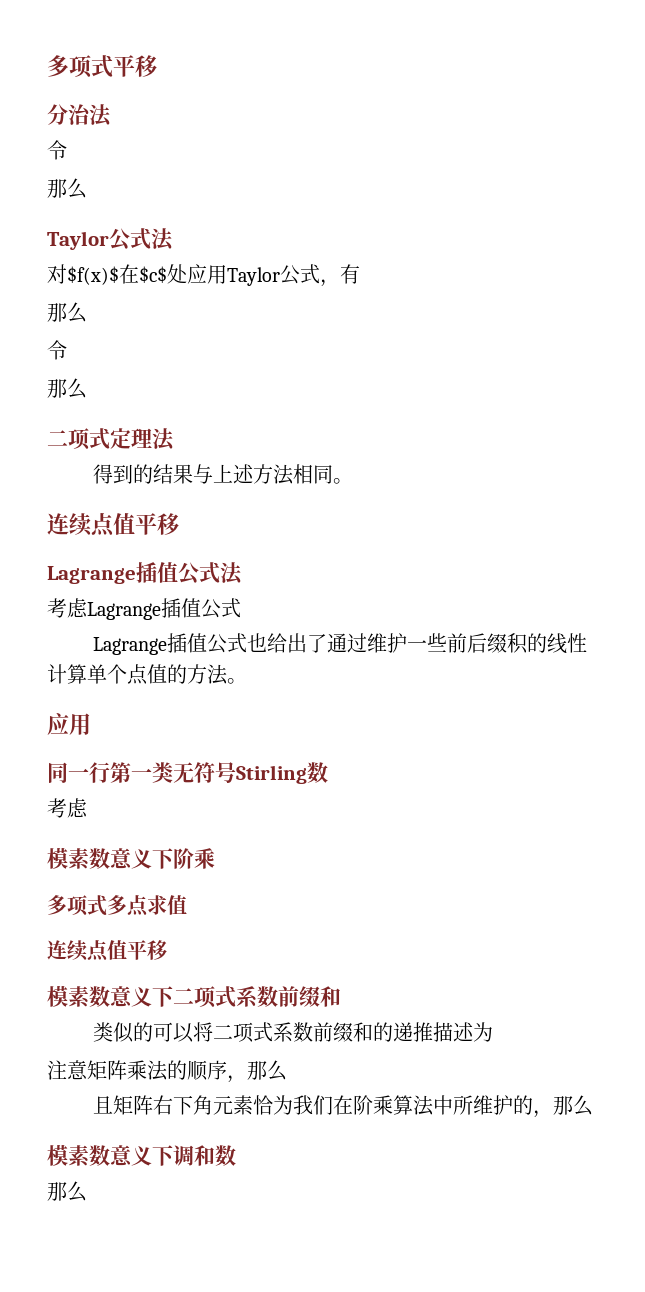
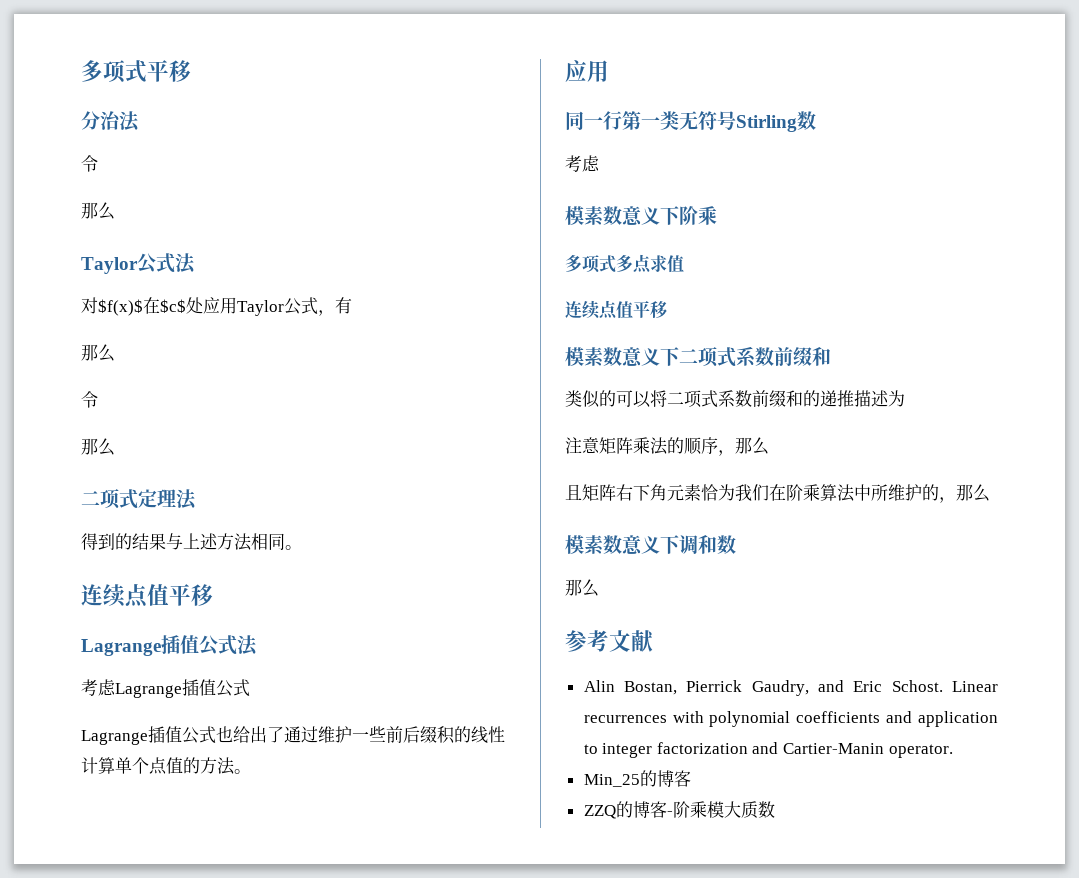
(87, 1191) none -> [565,630,654,652] [583,680,998,696] [583,711,998,727] [583,742,953,758] [583,770,691,787] [583,801,775,819] // 参考文献 // Alin Bostan, Pierrick Gaudry, and Eric Schost. Linear recurrences with polynomial coefficients and application to integer factorization and Cartier-Manin operator. // Min_25的博客 // ZZQ的博客-阶乘模大质数

